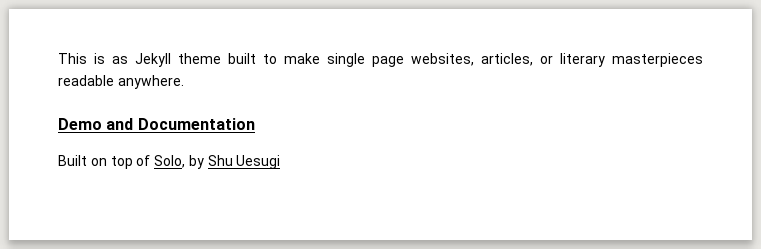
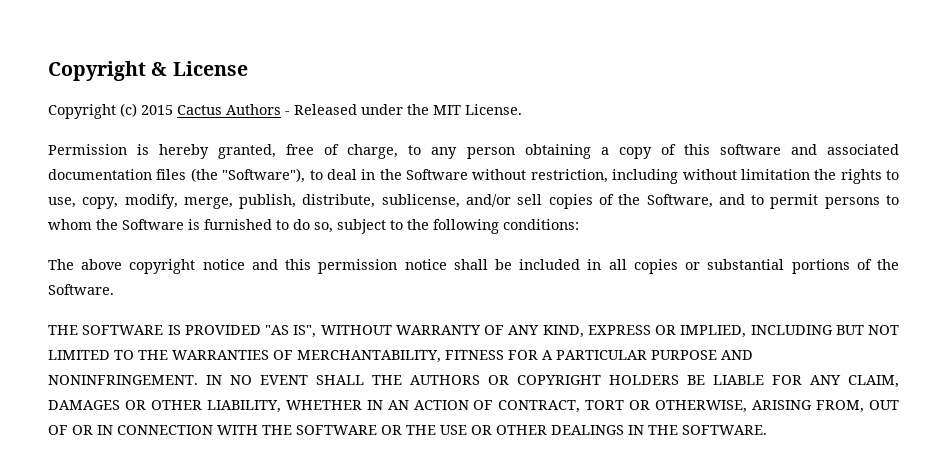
[58,53,703,67] [58,75,184,89] [58,118,255,130] [58,155,281,169] This is as Jekyll theme built to make single page websites, articles, or literary masterpieces readable anywhere. // Demo and Documentation // Built on top of Solo, by Shu Uesugi -> [48,61,248,81] [48,103,522,119] [48,144,899,159] [48,168,899,184] [48,194,899,209] [48,219,579,234] [48,259,899,274] [48,284,114,295] [48,325,899,338] [48,350,753,363] [48,375,899,388] [48,400,899,413] [48,425,767,435] Copyright & License // Copyright (c) 2015 Cactus Authors - Released under the MIT License. // Permission is hereby granted, free of charge, to any person obtaining a copy of this software and associated documentation files (the "Software"), to deal in the Software without restriction, including without limitation the rights to use, copy, modify, merge, publish, distribute, sublicense, and/or sell copies of the Software, and to permit persons to whom the Software is furnished to do so, subject to the following conditions: // The above copyright notice and this permission notice shall be included in all copies or substantial portions of the Software. // THE SOFTWARE IS PROVIDED "AS IS", WITHOUT WARRANTY OF ANY KIND, EXPRESS OR IMPLIED, INCLUDING BUT NOT LIMITED TO THE WARRANTIES OF MERCHANTABILITY, FITNESS FOR A PARTICULAR PURPOSE AND NONINFRINGEMENT. IN NO EVENT SHALL THE AUTHORS OR COPYRIGHT HOLDERS BE LIABLE FOR ANY CLAIM, DAMAGES OR OTHER LIABILITY, WHETHER IN AN ACTION OF CONTRACT, TORT OR OTHERWISE, ARISING FROM, OUT OF OR IN CONNECTION WITH THE SOFTWARE OR THE USE OR OTHER DEALINGS IN THE SOFTWARE.

